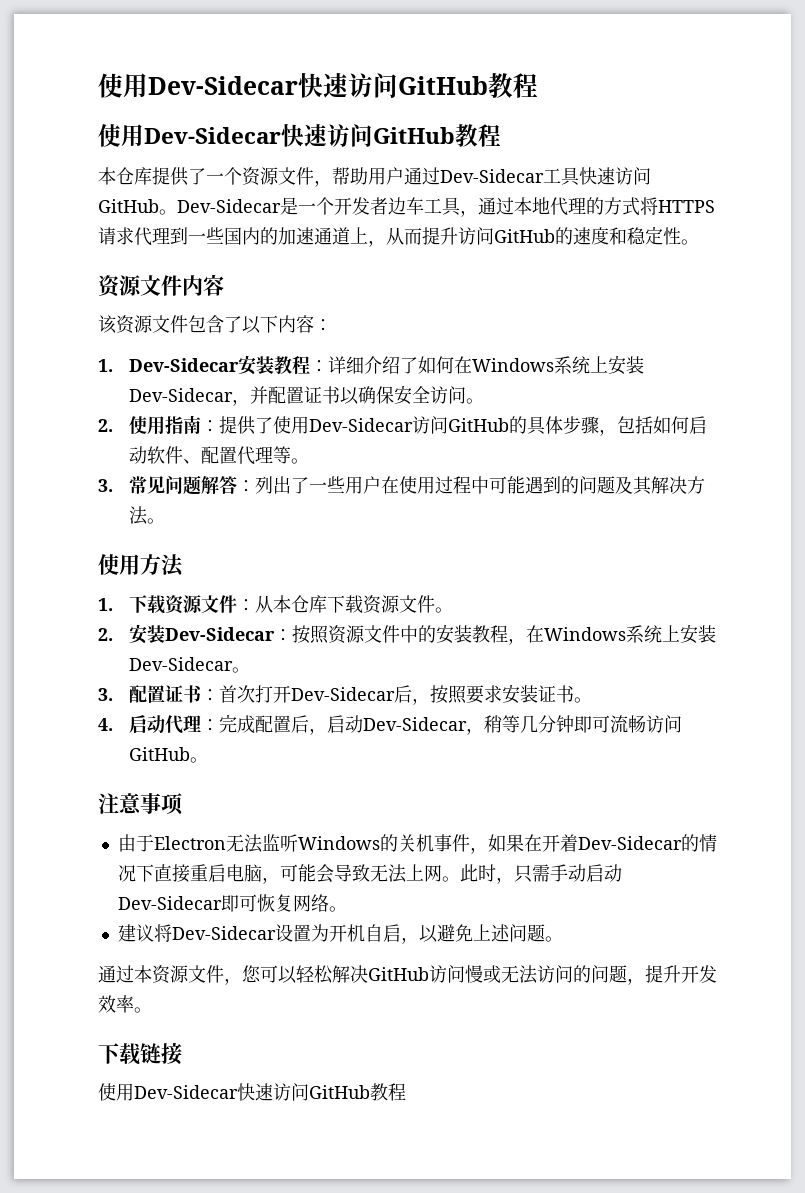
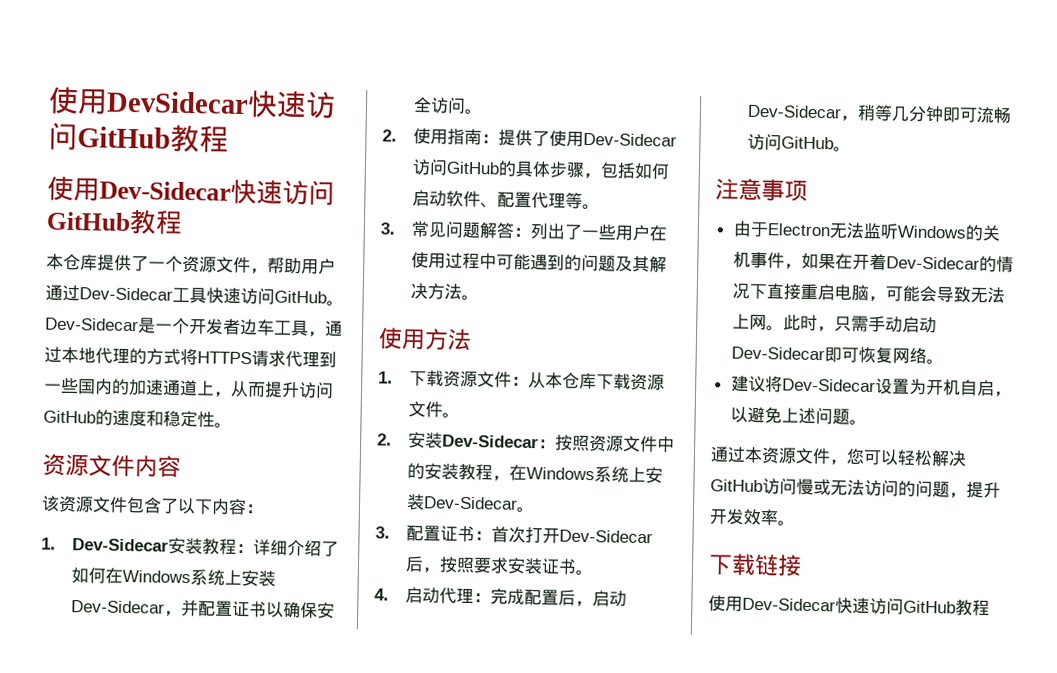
[98,73,298,98] 使用Dev-Sidecar -> [48,86,249,115] 使用DevSidecar

